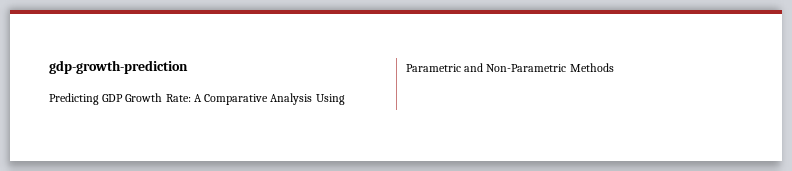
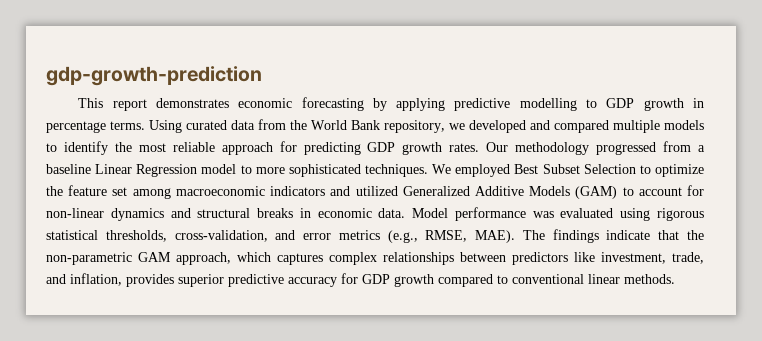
[49,93,345,105] [406,63,614,72] Predicting GDP Growth Rate: A Comparative Analysis Using Parametric and Non-Parametric Methods -> [78,97,705,111] [46,119,704,133] [46,141,705,155] [46,164,704,177] [46,185,704,199] [46,207,704,221] [46,229,704,243] [46,252,704,265] [46,273,675,287] This report demonstrates economic forecasting by applying predictive modelling to GDP growth in percentage terms. Using curated data from the World Bank repository, we developed and compared multiple models to identify the most reliable approach for predicting GDP growth rates. Our methodology progressed from a baseline Linear Regression model to more sophisticated techniques. We employed Best Subset Selection to optimize the feature set among macroeconomic indicators and utilized Generalized Additive Models (GAM) to account for non-linear dynamics and structural breaks in economic data. Model performance was evaluated using rigorous statistical thresholds, cross-validation, and error metrics (e.g., RMSE, MAE). The findings indicate that the non-parametric GAM approach, which captures complex relationships between predictors like investment, trade, and inflation, provides superior predictive accuracy for GDP growth compared to conventional linear methods.

